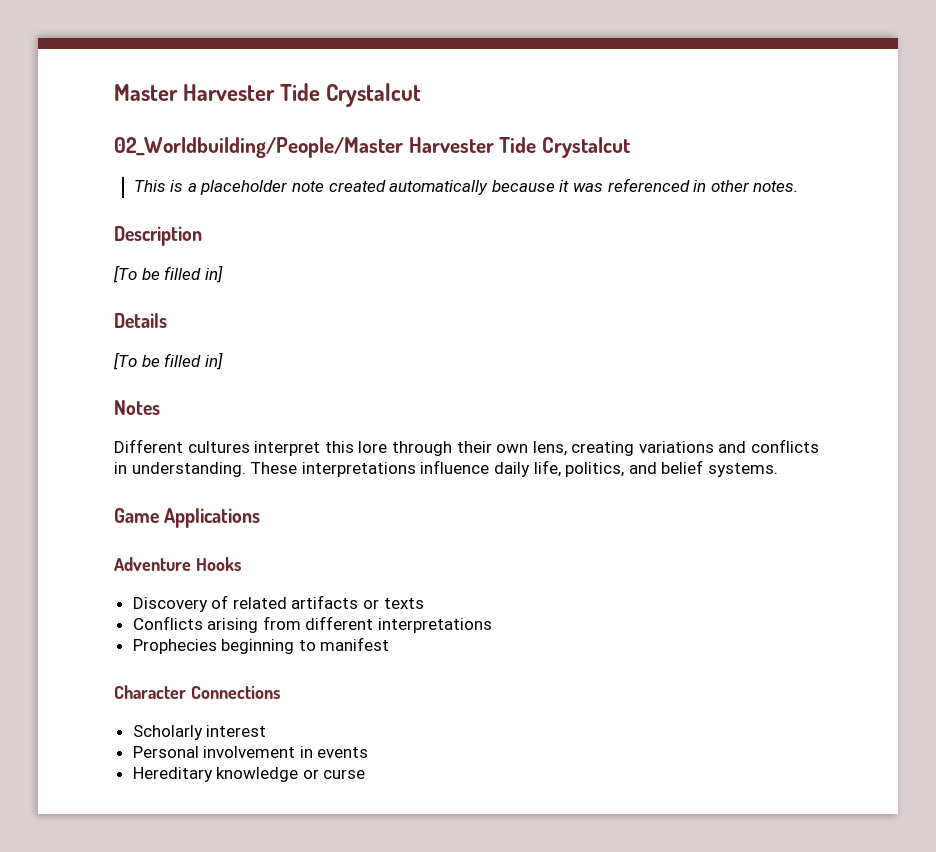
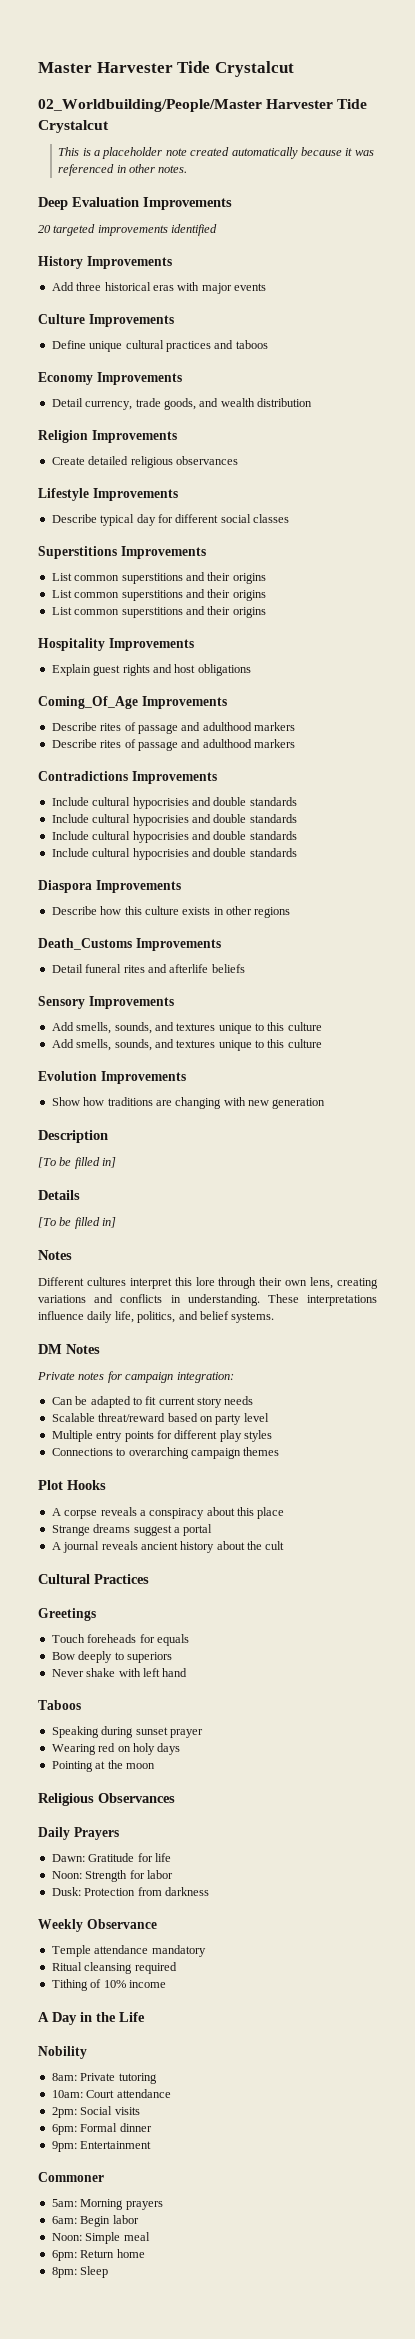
(799, 186) none -> [38,197,232,210] [38,224,218,236] [38,256,172,269] [51,282,266,294] [38,314,174,327] [51,340,268,352] [38,372,182,385] [51,398,312,410] [38,430,177,443] [51,456,238,468] [38,488,178,501] [51,514,289,526] [38,546,206,559] [51,572,266,584] [51,589,266,601] [51,606,266,618] [38,638,194,651] [51,664,251,676] [38,696,227,709] [51,722,295,734] [51,739,295,751] [38,771,217,784] [51,797,297,809] [51,814,297,826] [51,831,297,843] [51,848,297,860] [38,880,181,893] [51,906,291,918] [38,938,221,951] [51,964,245,973] [38,996,174,1009] [51,1022,322,1034] [51,1039,322,1051] [38,1071,186,1084] [51,1097,326,1109] // Deep Evaluation Improvements // 20 targeted improvements identified // History Improvements // Add three historical eras with major events // Culture Improvements // Define unique cultural practices and taboos // Economy Improvements // Detail currency, trade goods, and wealth distribution // Religion Improvements // Create detailed religious observances // Lifestyle Improvements // Describe typical day for different social classes // Superstitions Improvements // List common superstitions and their origins // List common superstitions and their origins // List common superstitions and their origins // Hospitality Improvements // Explain guest rights and host obligations // Coming_Of_Age Improvements // Describe rites of passage and adulthood markers // Describe rites of passage and adulthood markers // Contradictions Improvements // Include cultural hypocrisies and double standards // Include cultural hypocrisies and double standards // Include cultural hypocrisies and double standards // Include cultural hypocrisies and double standards // Diaspora Improvements // Describe how this culture exists in other regions // Death_Customs Improvements // Detail funeral rites and afterlife beliefs // Sensory Improvements // Add smells, sounds, and textures unique to this culture // Add smells, sounds, and textures unique to this culture // Evolution Improvements // Show how traditions are changing with new generation
[114,508,261,528] [114,557,241,571] [132,595,424,612] [132,616,493,633] [132,637,390,654] [114,685,280,699] [132,725,267,740] [132,746,369,758] [132,767,366,782] Game Applications // Adventure Hooks // Discovery of related artifacts or texts // Conflicts arising from different interpretations // Prophecies beginning to manifest // Character Connections // Scholarly interest // Personal involvement in events // Hereditary knowledge or curse -> [38,1344,100,1354] [37,1371,234,1383] [51,1396,254,1408] [51,1413,269,1425] [51,1430,272,1442] [51,1447,280,1459] [38,1480,106,1490] [51,1507,285,1519] [51,1524,213,1536] [51,1541,285,1553] [38,1574,149,1584] [38,1608,96,1621] [51,1634,189,1646] [51,1651,172,1663] [51,1668,188,1677] [38,1700,81,1710] [51,1726,203,1738] [51,1743,181,1755] [51,1760,155,1772] [38,1793,175,1806] [38,1827,119,1840] [51,1853,171,1862] [51,1870,173,1882] [51,1887,209,1896] [38,1919,157,1932] [51,1945,206,1957] [51,1962,177,1974] [51,1979,166,1991] [38,2012,145,2025] [38,2046,87,2059] [51,2073,157,2084] [51,2089,171,2098] [51,2106,140,2118] [51,2123,152,2135] [51,2141,152,2152] [38,2172,104,2182] [51,2199,163,2210] [51,2215,139,2227] [51,2232,150,2244] [51,2249,145,2261] [51,2266,109,2278] DM Notes // Private notes for campaign integration: // Can be adapted to fit current story needs // Scalable threat/reward based on party level // Multiple entry points for different play styles // Connections to overarching campaign themes // Plot Hooks // A corpse reveals a conspiracy about this place // Strange dreams suggest a portal // A journal reveals ancient history about the cult // Cultural Practices // Greetings // Touch foreheads for equals // Bow deeply to superiors // Never shake with left hand // Taboos // Speaking during sunset prayer // Wearing red on holy days // Pointing at the moon // Religious Observances // Daily Prayers // Dawn: Gratitude for life // Noon: Strength for labor // Dusk: Protection from darkness // Weekly Observance // Temple attendance mandatory // Ritual cleansing required // Tithing of 10% income // A Day in the Life // Nobility // 8am: Private tutoring // 10am: Court attendance // 2pm: Social visits // 6pm: Formal dinner // 9pm: Entertainment // Commoner // 5am: Morning prayers // 6am: Begin labor // Noon: Simple meal // 6pm: Return home // 8pm: Sleep

